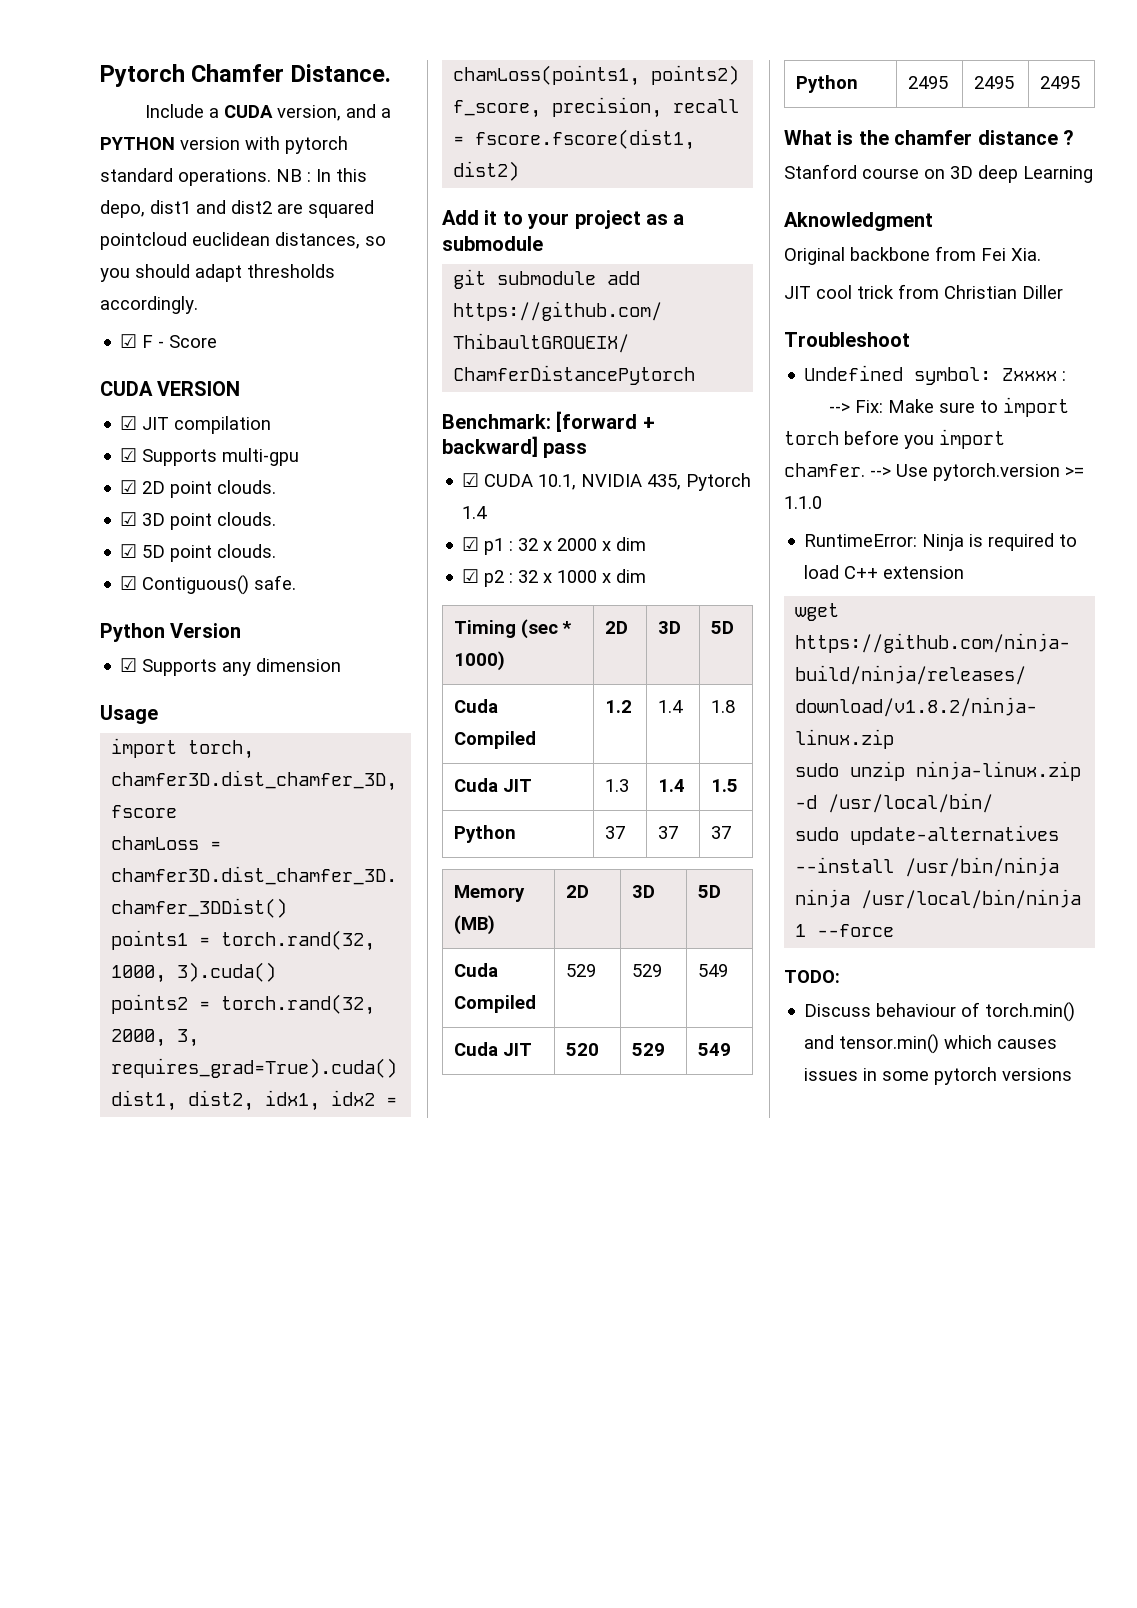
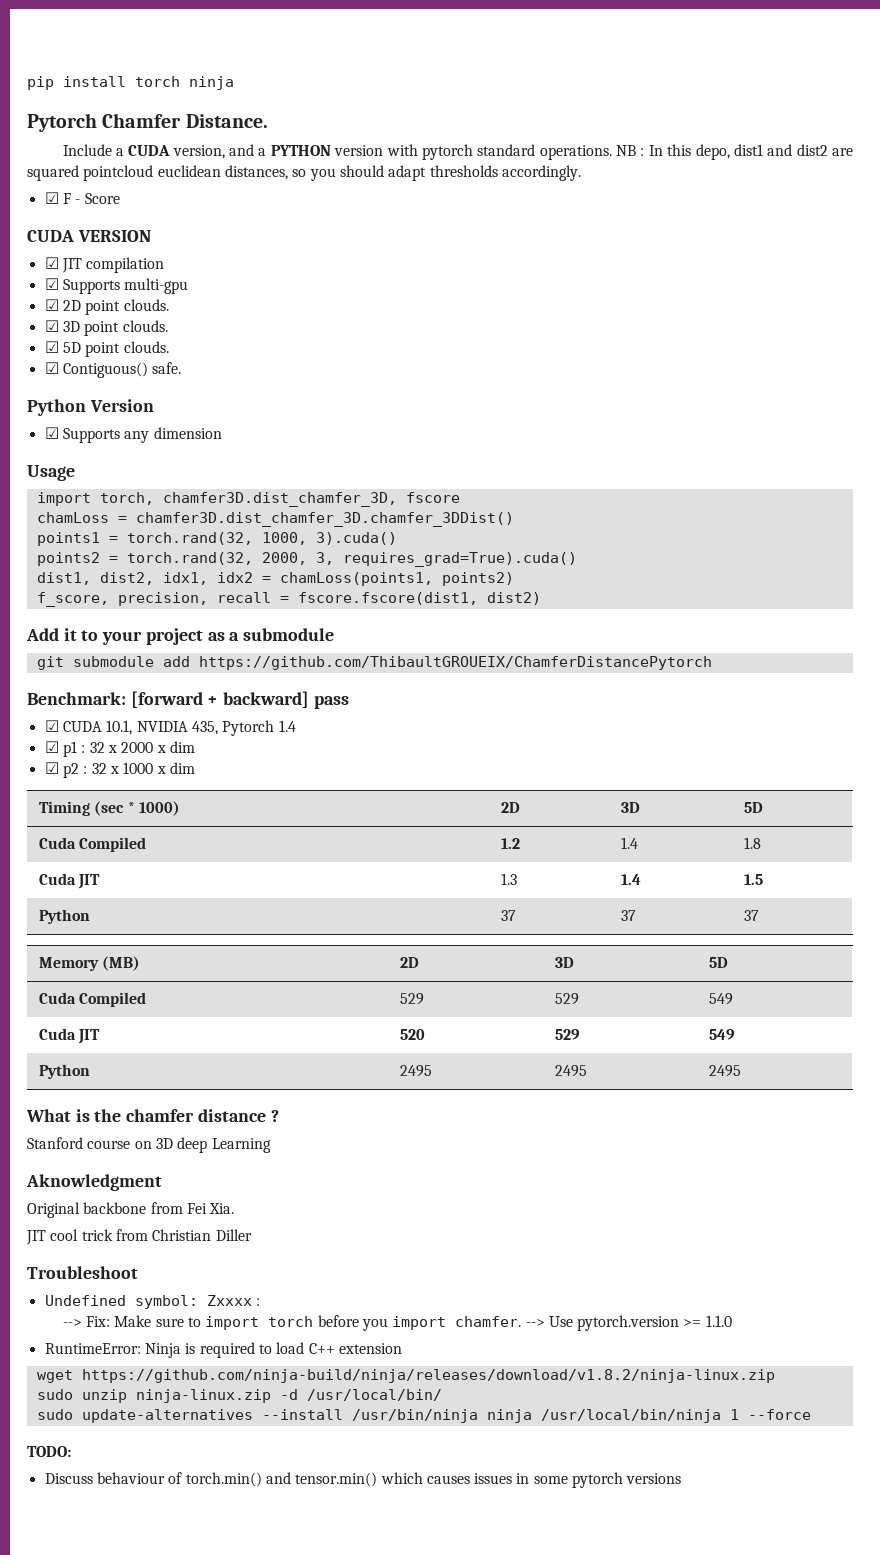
(100, 75) none -> [27,76,234,90] pip install torch ninja //

